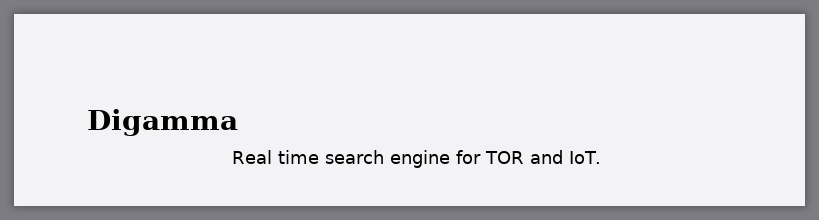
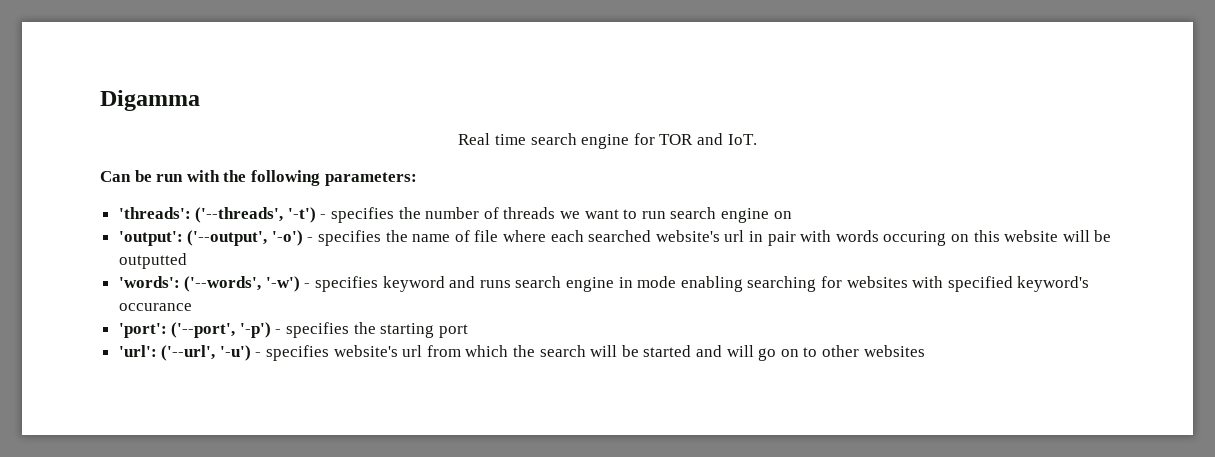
(602, 157) none -> [100,170,417,186] [118,207,792,223] [118,230,1112,246] [118,253,187,269] [118,276,1090,292] [118,303,192,311] [118,322,468,338] [118,345,925,361] // Can be run with the following parameters: // 'threads': ('--threads', '-t') - specifies the number of threads we want to run search engine on // 'output': ('--output', '-o') - specifies the name of file where each searched website's url in pair with words occuring on this website will be outputted // 'words': ('--words', '-w') - specifies keyword and runs search engine in mode enabling searching for websites with specified keyword's occurance // 'port': ('--port', '-p') - specifies the starting port // 'url': ('--url', '-u') - specifies website's url from which the search will be started and will go on to other websites

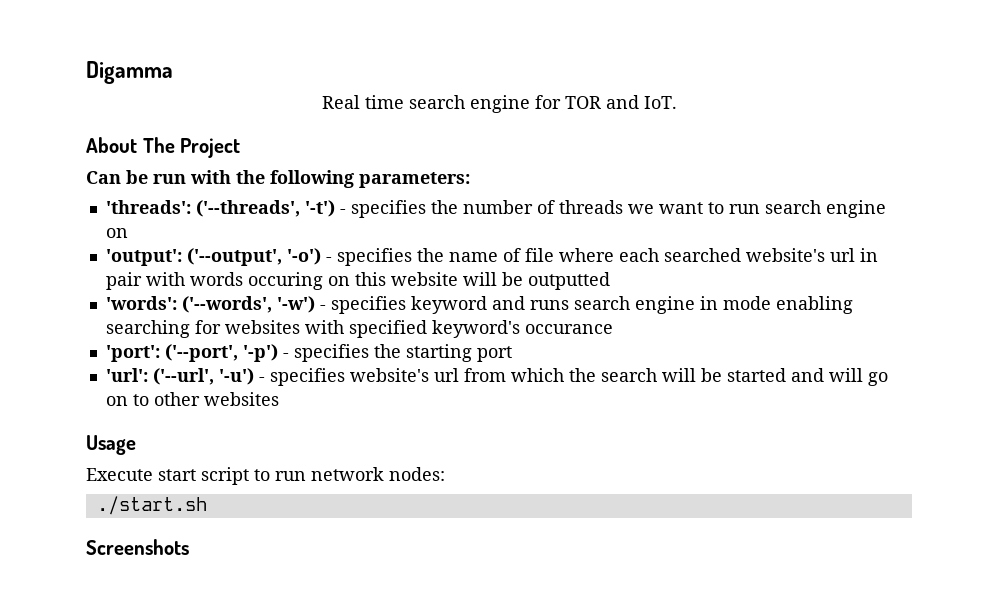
(757, 139) none -> [86,137,241,158] // About The Project
(925, 351) none -> [86,435,136,455] [86,467,445,485] [96,496,207,515] [86,539,189,555] // Usage // Execute start script to run network nodes: // ./start.sh // Screenshots

